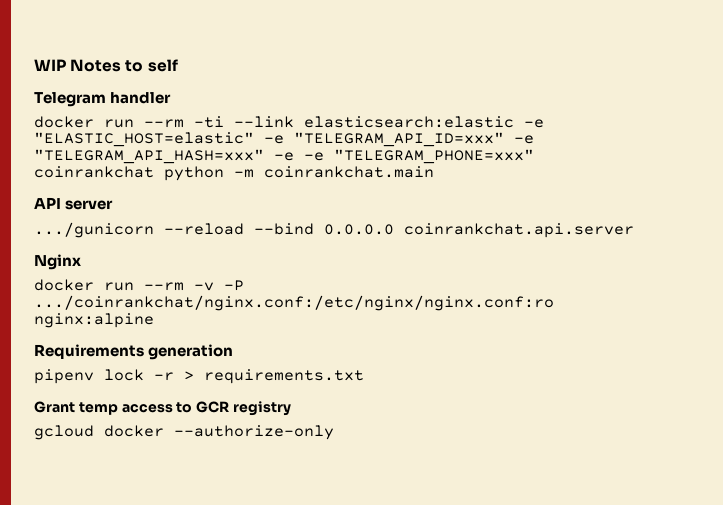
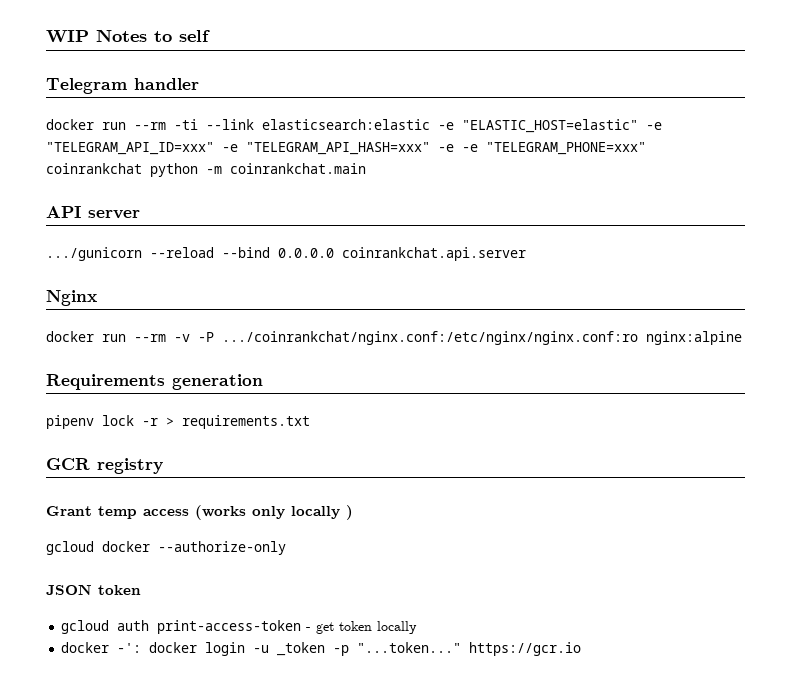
(364, 376) none -> [46,458,163,474] // GCR registry
[176,401,291,416] to GCR registry -> [195,505,353,520] (works only locally )
(334, 432) none -> [46,584,141,595] [61,620,418,634] [61,642,582,656] // JSON token // gcloud auth print-access-token - get token locally // docker -': docker login -u _token -p "...token..." https://gcr.io

